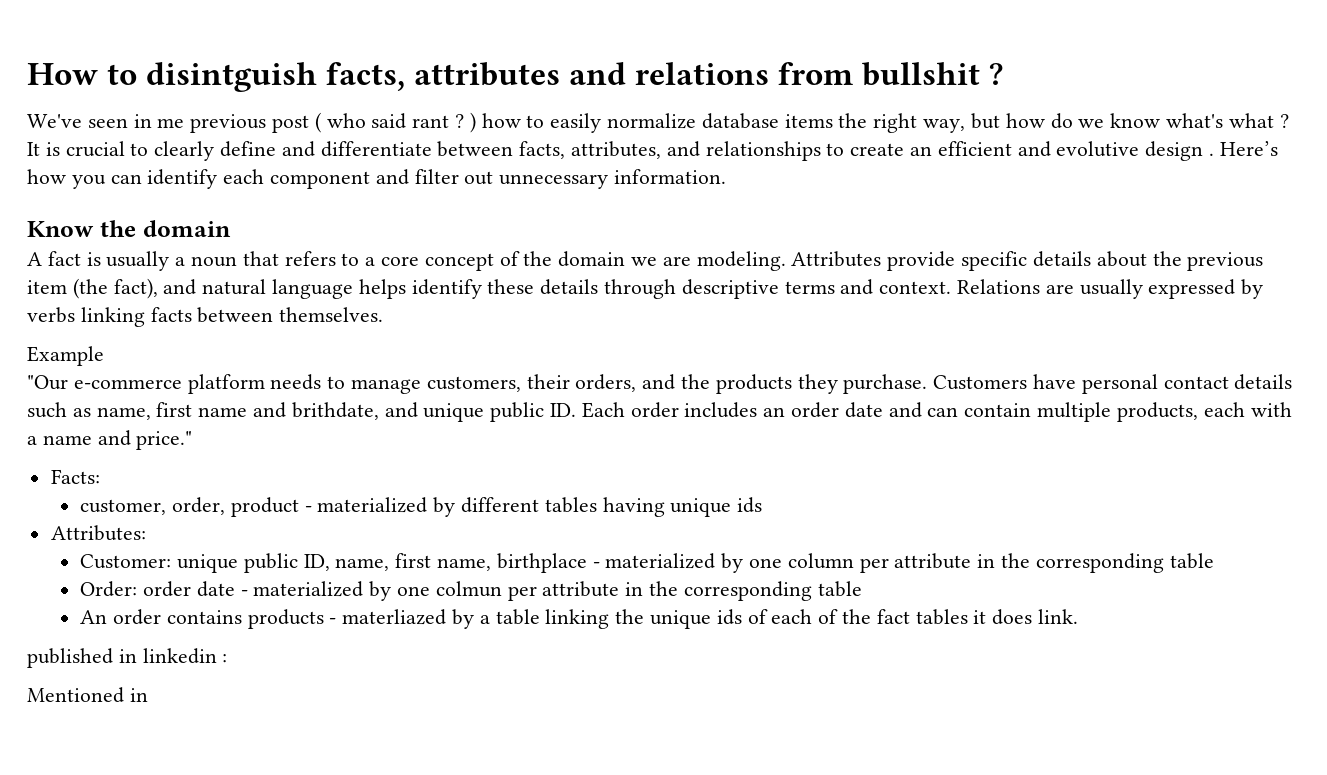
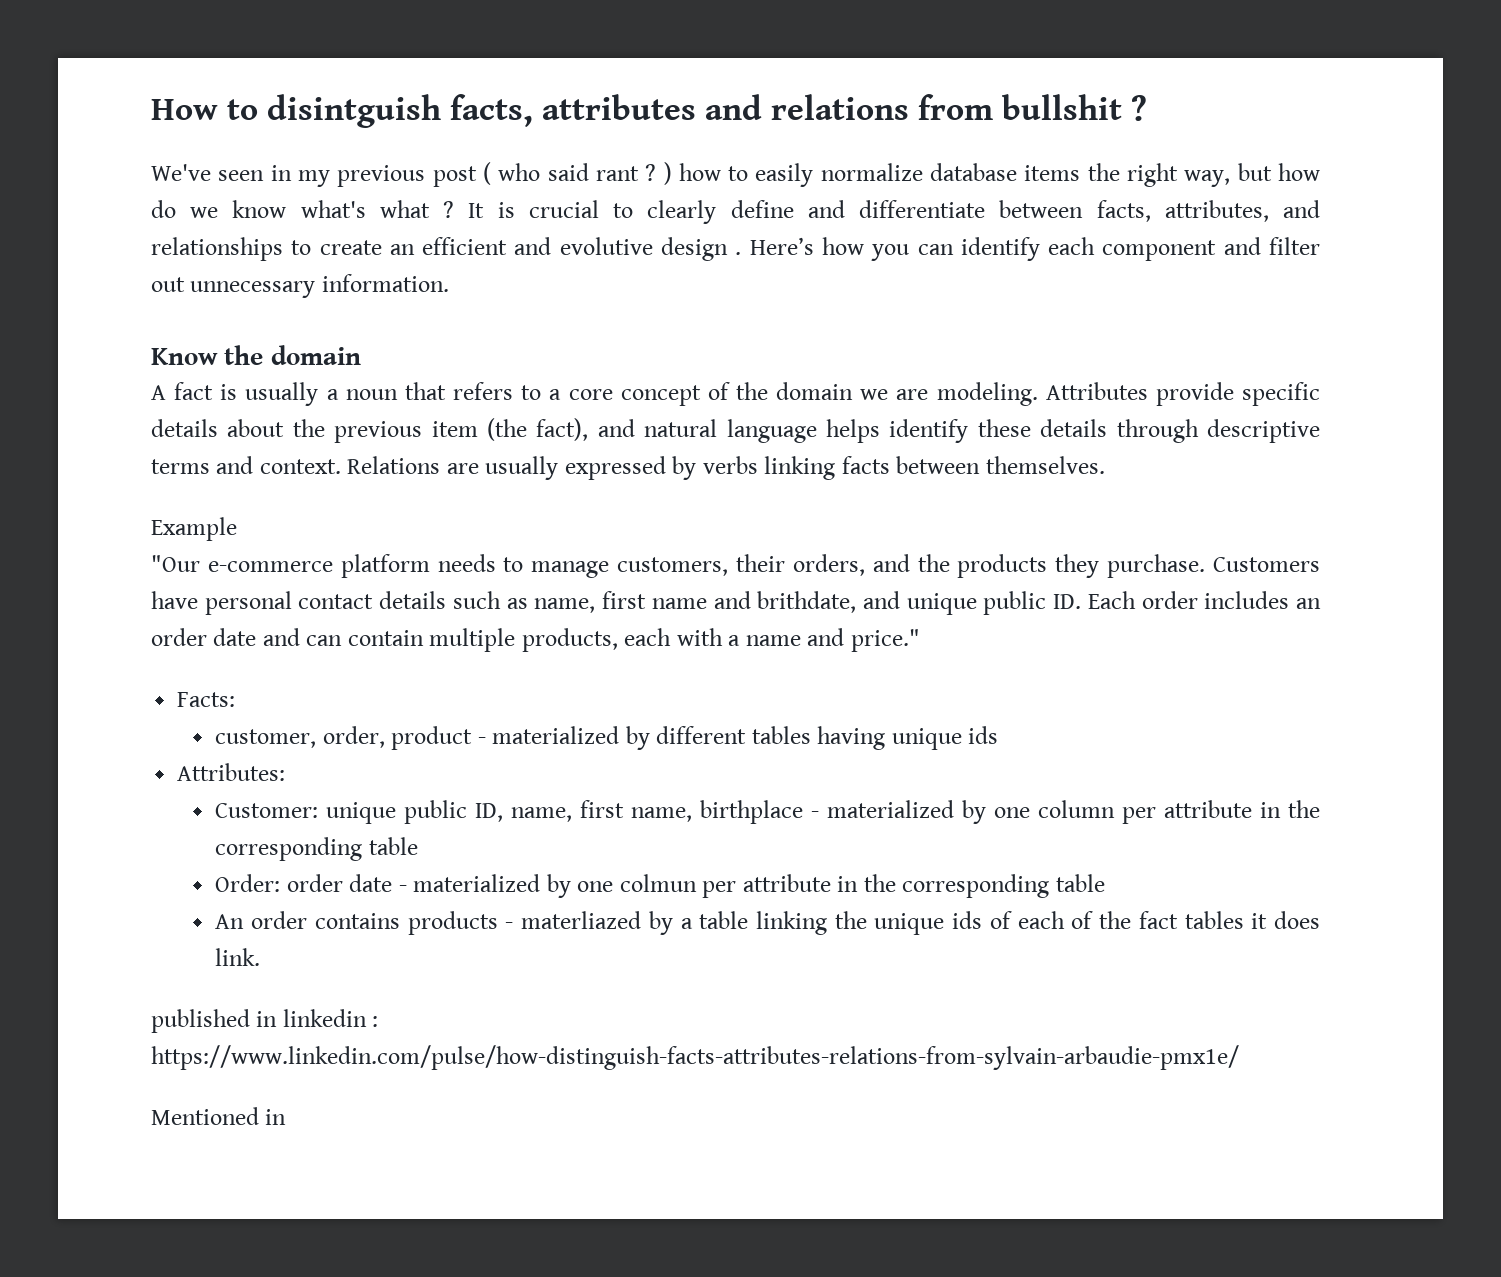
[157,118,185,128] me -> [297,170,330,187] my
(228, 658) none -> [151,1045,1239,1070] https://www.linkedin.com/pulse/how-distinguish-facts-attributes-relations-from-sylvain-arbaudie-pmx1e/

